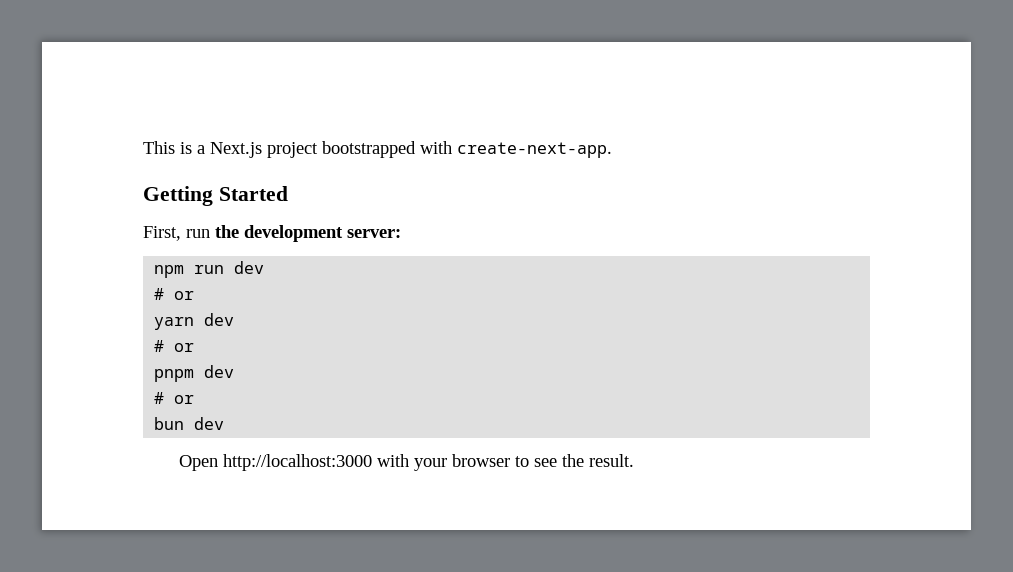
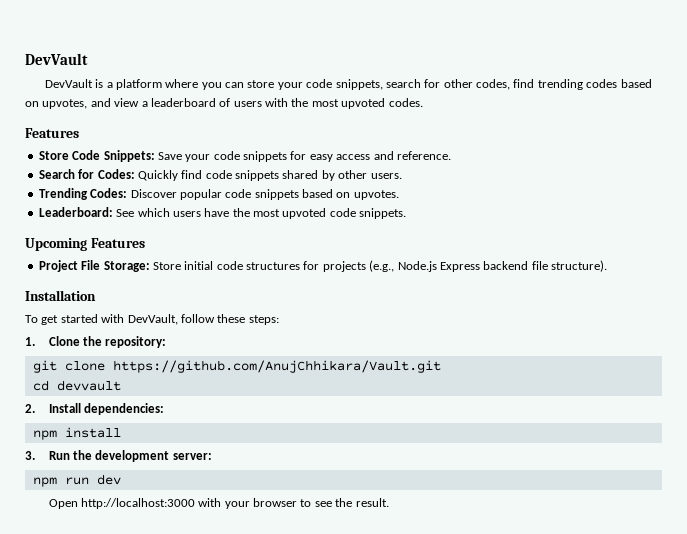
[143,141,612,158] [143,186,288,206] [143,226,210,241] This is a Next.js project bootstrapped with create-next-app. // Getting Started // First, run -> [25,53,88,65] [44,79,652,90] [25,98,423,109] [25,128,79,138] [38,150,451,162] [38,169,402,181] [38,188,399,200] [38,207,407,219] [25,238,145,251] [38,260,607,272] [25,290,96,301] [25,314,279,325] [25,336,167,348] [32,360,441,373] [32,380,121,391] [25,403,164,415] [32,427,121,440] [25,451,70,460] DevVault // DevVault is a platform where you can store your code snippets, search for other codes, find trending codes based on upvotes, and view a leaderboard of users with the most upvoted codes. // Features // Store Code Snippets: Save your code snippets for easy access and reference. // Search for Codes: Quickly find code snippets shared by other users. // Trending Codes: Discover popular code snippets based on upvotes. // Leaderboard: See which users have the most upvoted code snippets. // Upcoming Features // Project File Storage: Store initial code structures for projects (e.g., Node.js Express backend file structure). // Installation // To get started with DevVault, follow these steps: // 1. Clone the repository: // git clone https://github.com/AnujChhikara/Vault.git // cd devvault // 2. Install dependencies: // npm install // 3. Run
[154,288,195,300] [154,313,235,330] [154,340,195,352] [154,365,235,382] [154,392,195,404] [154,417,225,430] // # or // yarn dev // # or // pnpm dev // # or // bun dev -> (121, 479) none

